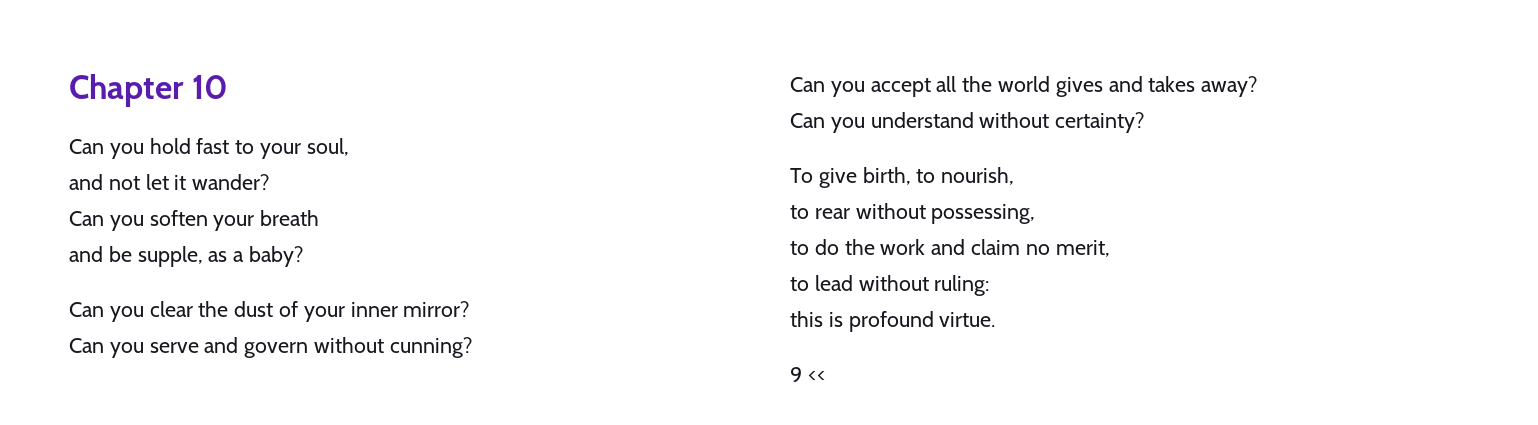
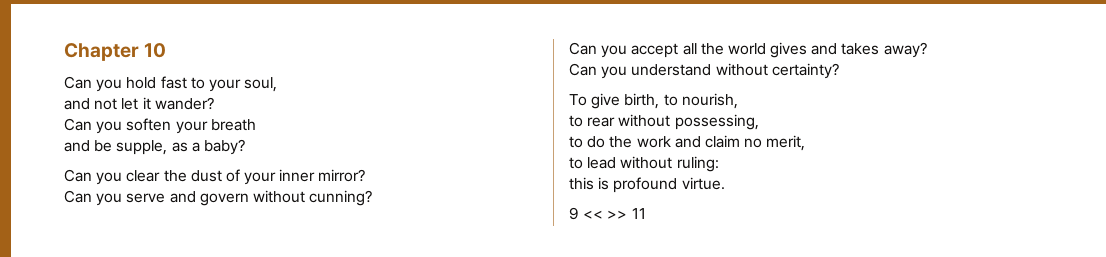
(826, 376) none -> [607,208,646,219] >> 11

